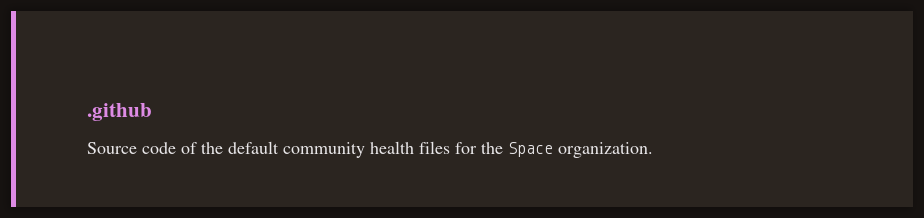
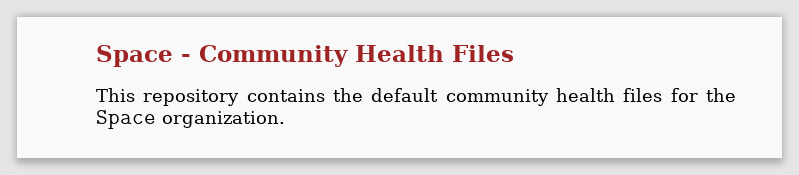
[87,103,152,121] [87,142,197,154] .github // Source code of -> [96,45,514,67] [96,88,325,106] Space - Community Health Files // This repository contains

